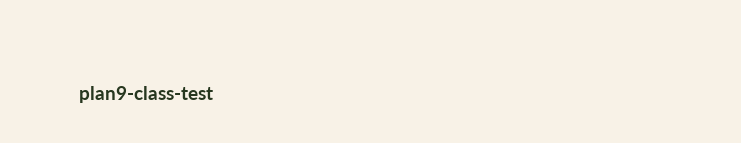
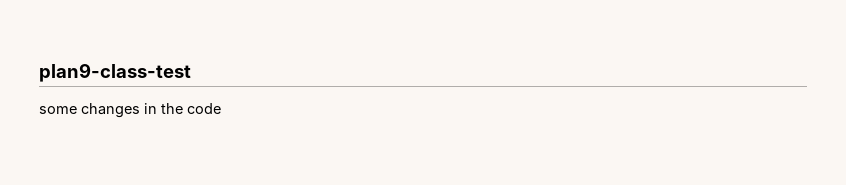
(213, 94) none -> [39,103,221,118] // some changes in the code

